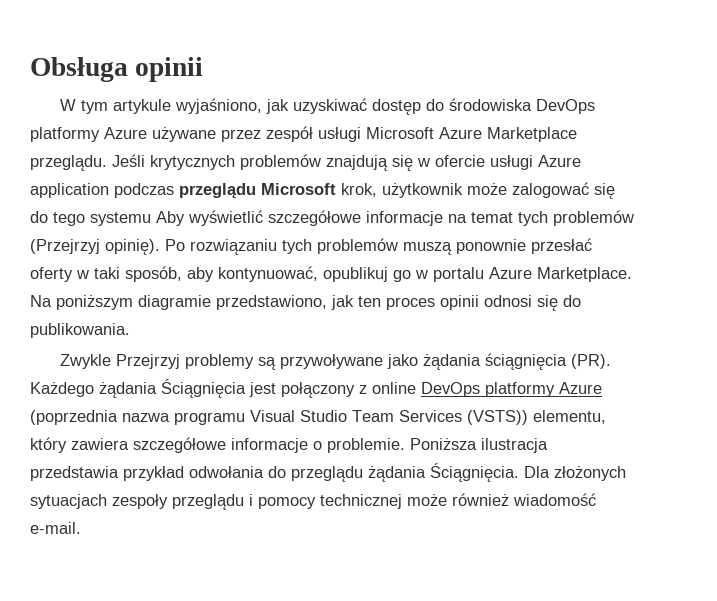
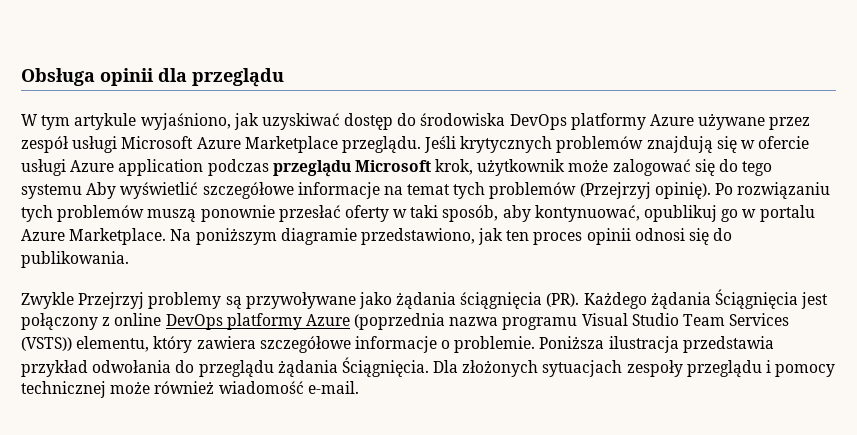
(204, 69) none -> [158,68,284,87] dla przeglądu

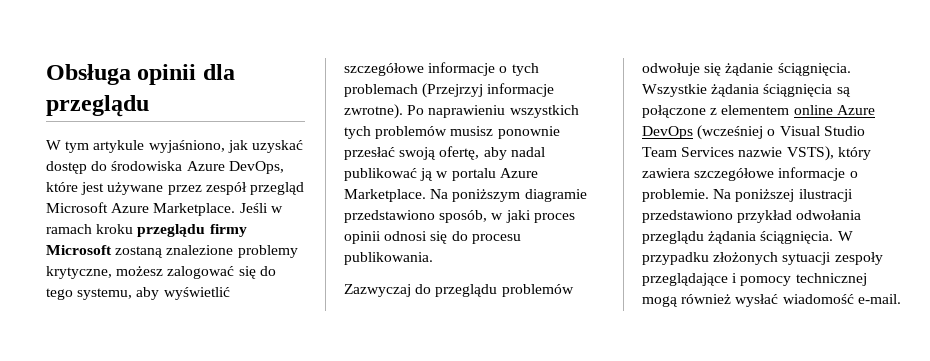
[261,113,340,130] uzyskiwać -> [251,140,303,153] uzyskać
[509,113,695,130] DevOps platformy Azure -> [186,161,284,174] [46,182,105,195] Azure DevOps, które jest
[72,136,118,153] usługi -> [249,182,304,195] przegląd
[244,136,810,153] [21,159,609,177] Marketplace przeglądu. Jeśli krytycznych problemów znajdują się w ofercie usługi Azure application podczas przeglądu Microsoft krok, użytkownik może -> [153,203,283,216] [46,224,247,237] [46,245,298,258] [46,266,164,279] Marketplace. Jeśli w ramach kroku przeglądu firmy Microsoft zostaną znalezione problemy krytyczne, możesz
[21,182,117,199] systemu Aby -> [77,287,160,300] systemu, aby
[383,182,831,199] [21,205,739,222] na temat tych problemów (Przejrzyj opinię). Po rozwiązaniu tych problemów muszą ponownie przesłać oferty w taki sposób, aby kontynuować, opublikuj go -> [499,63,539,76] [344,83,555,98] [344,104,579,119] [344,126,560,139] [344,146,545,160] [344,168,434,181] o tych problemach (Przejrzyj informacje zwrotne). Po naprawieniu wszystkich tych problemów musisz ponownie przesłać swoją ofertę, aby nadal publikować ją
[360,228,530,245] przedstawiono, jak ten -> [344,210,531,223] przedstawiono sposób, w jaki
(733, 234) none -> [471,234,521,244] procesu
[21,289,829,309] [21,313,578,330] Zwykle Przejrzyj problemy są przywoływane jako żądania ściągnięcia (PR). Każdego żądania Ściągnięcia jest połączony z online DevOps platformy Azure (poprzednia nazwa programu -> [344,284,574,297] [642,63,851,76] [642,84,851,97] [642,105,875,118] [642,125,776,140] Zazwyczaj do przeglądu problemów odwołuje się żądanie ściągnięcia. Wszystkie żądania ściągnięcia są połączone z elementem online Azure DevOps (wcześniej o
[21,336,150,352] (VSTS)) elementu, -> [738,146,834,161] nazwie VSTS),
[539,336,774,353] Poniższa ilustracja przedstawia -> [713,189,853,202] [642,210,733,223] Na poniższej ilustracji przedstawiono
[175,360,195,373] do -> (862, 215) none
[341,357,836,377] [21,381,215,398] Ściągnięcia. Dla złożonych sytuacjach zespoły przeglądu i pomocy technicznej może również -> [760,231,853,244] [642,252,883,265] [642,273,867,286] [642,294,779,307] ściągnięcia. W przypadku złożonych sytuacji zespoły przeglądające i pomocy technicznej mogą również wysłać

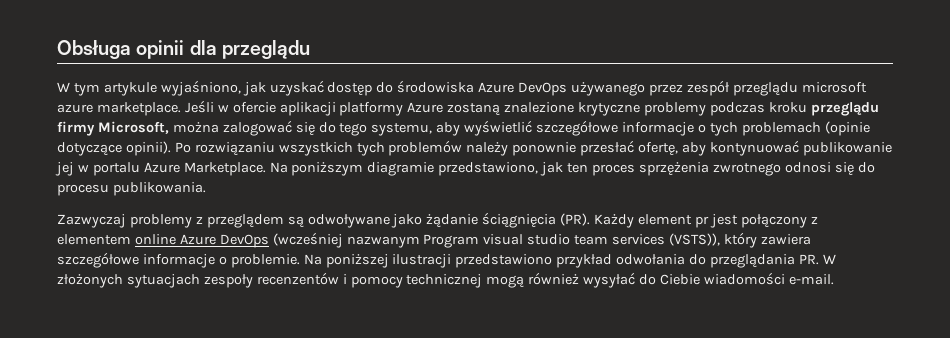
[228,161,284,174] [46,182,304,195] [46,202,283,216] [46,224,247,237] [46,245,298,258] [46,266,164,279] DevOps, które jest używane przez zespół przegląd Microsoft Azure Marketplace. Jeśli w ramach kroku przeglądu firmy Microsoft zostaną znalezione problemy krytyczne, możesz -> [518,80,867,96] [57,100,879,116] [57,121,219,136] DevOps używanego przez zespół przeglądu microsoft azure marketplace. Jeśli w ofercie aplikacji platformy Azure zostaną znalezione krytyczne problemy podczas kroku przeglądu firmy Microsoft, można
[422,83,555,98] [344,104,506,119] (Przejrzyj informacje zwrotne). Po naprawieniu -> [824,121,870,136] [57,141,275,156] (opinie dotyczące opinii). Po rozwiązaniu
[450,126,494,136] musisz -> [466,142,509,156] należy
[399,147,437,160] swoją -> (635, 148) none
[510,147,545,157] [344,168,434,181] nadal publikować ją -> [709,140,892,156] [55,162,74,176] kontynuować publikowanie jej
[344,210,575,223] [344,231,381,244] przedstawiono sposób, w jaki proces opinii -> [438,162,781,176] przedstawiono, jak ten proces sprzężenia zwrotnego
[415,284,574,297] [642,63,851,76] [642,84,851,97] [642,105,706,118] do przeglądu problemów odwołuje się żądanie ściągnięcia. Wszystkie żądania ściągnięcia są połączone -> [129,212,807,228] problemy z przeglądem są odwoływane jako żądanie ściągnięcia (PR). Każdy element pr jest połączony
[767,126,865,136] [642,146,834,161] o Visual Studio Team Services nazwie VSTS), -> [346,233,721,248] nazwanym Program visual studio team services (VSTS)),
[642,231,853,244] [642,252,883,265] [642,273,728,286] przeglądu żądania ściągnięcia. W przypadku złożonych sytuacji zespoły przeglądające -> [689,254,836,268] [57,272,339,288] do przeglądania PR. W złożonych sytuacjach zespoły recenzentów
[735,294,854,307] wysłać wiadomość -> [583,272,785,288] wysyłać do Ciebie wiadomości

